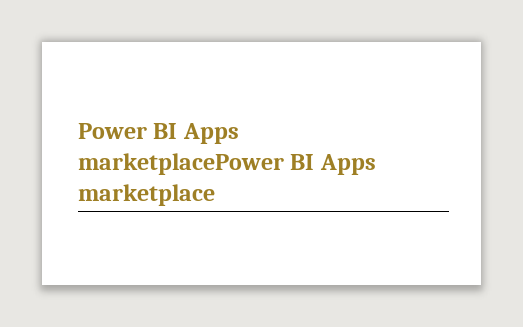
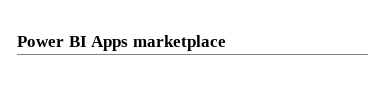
[78,153,376,175] marketplacePower BI Apps -> (129, 43) none

